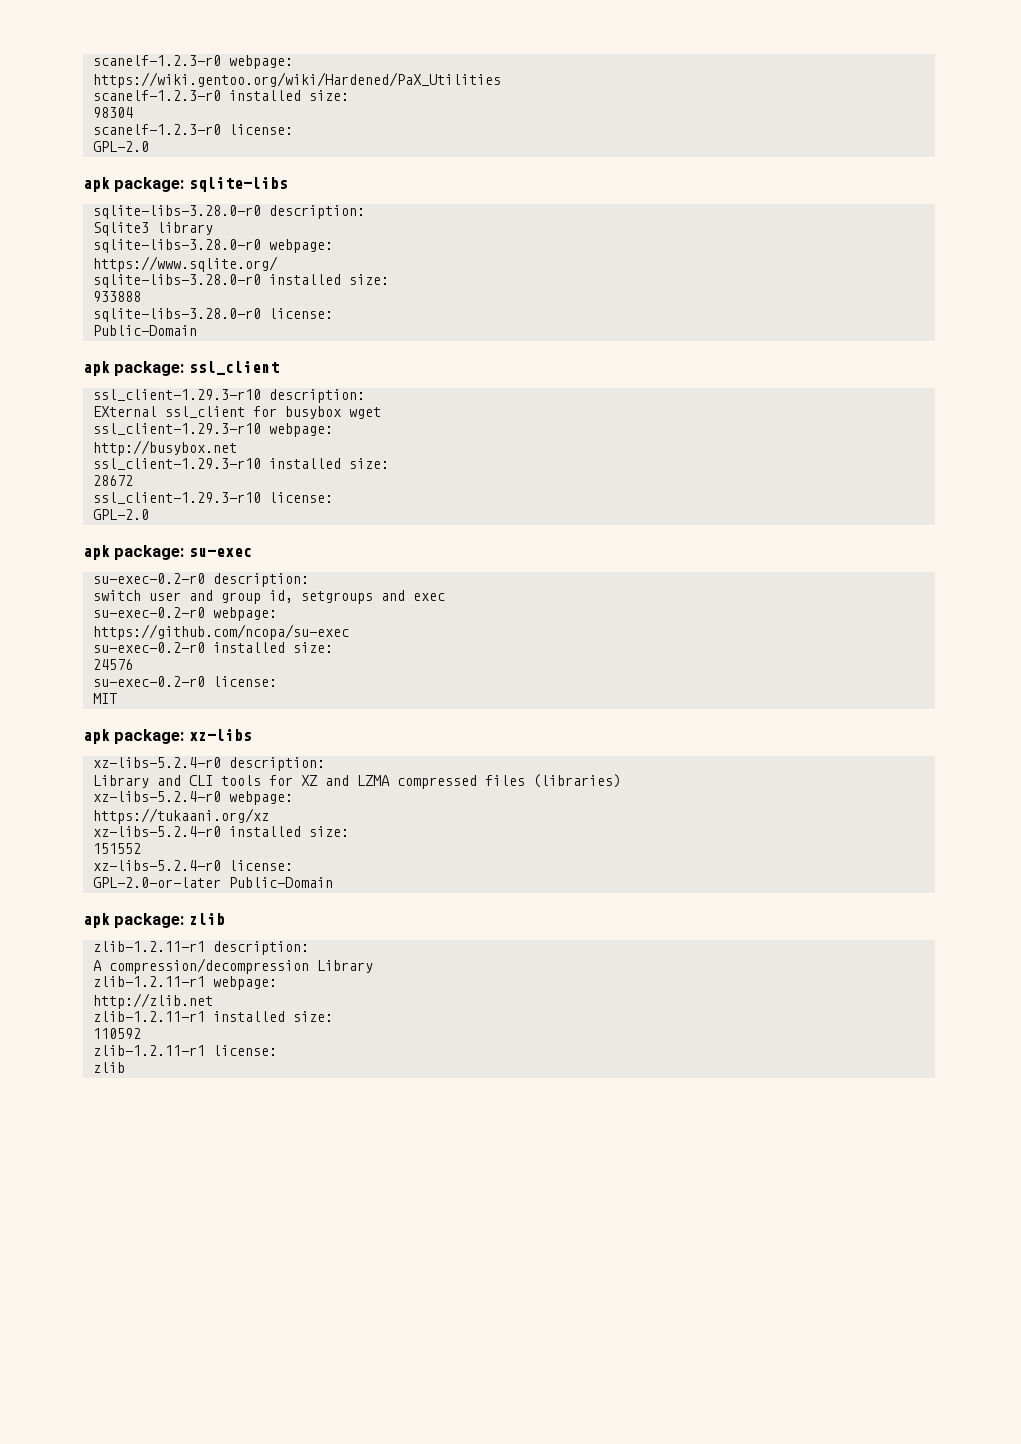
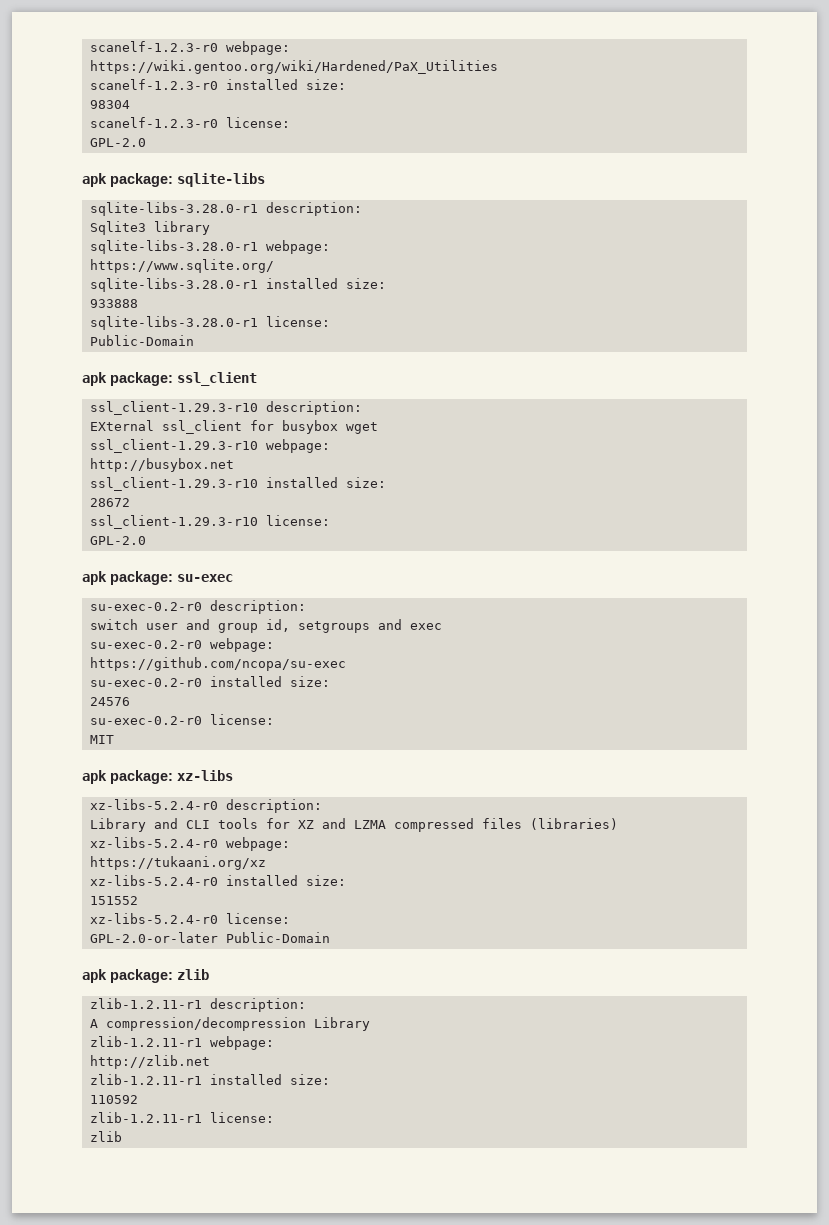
[92,205,261,219] sqlite-libs-3.28.0-r0 -> [89,202,258,216] sqlite-libs-3.28.0-r1
[92,239,261,253] sqlite-libs-3.28.0-r0 -> [89,240,258,254] sqlite-libs-3.28.0-r1
[92,274,261,288] sqlite-libs-3.28.0-r0 -> [89,278,258,292] sqlite-libs-3.28.0-r1
[92,308,261,322] sqlite-libs-3.28.0-r0 -> [89,316,258,330] sqlite-libs-3.28.0-r1

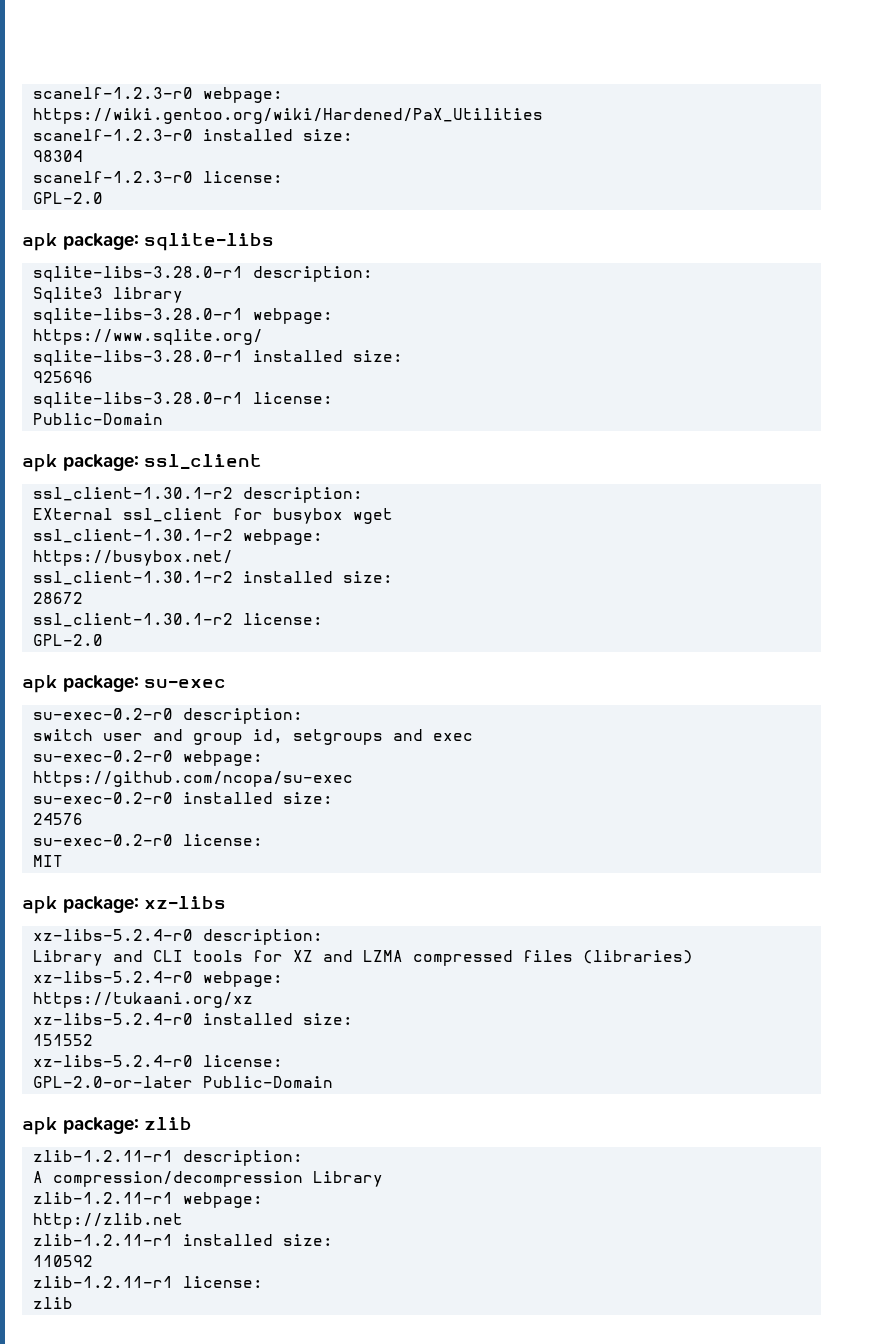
[89,299,138,308] 933888 -> [32,371,93,383] 925696
[89,401,258,415] ssl_client-1.29.3-r10 -> [32,487,233,501] ssl_client-1.30.1-r2
[89,439,330,453] [89,458,234,472] [89,477,258,491] ssl_client-1.29.3-r10 webpage: // http://busybox.net // ssl_client-1.29.3-r10 -> [32,529,323,545] [32,550,233,566] [32,571,233,585] ssl_client-1.30.1-r2 webpage: // https://busybox.net/ // ssl_client-1.30.1-r2
[89,515,258,529] ssl_client-1.29.3-r10 -> [32,613,233,627] ssl_client-1.30.1-r2

